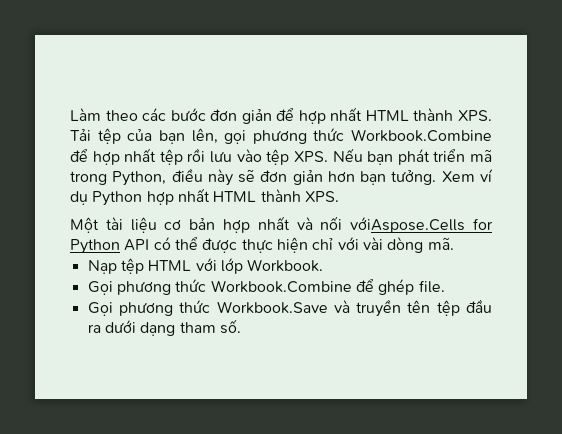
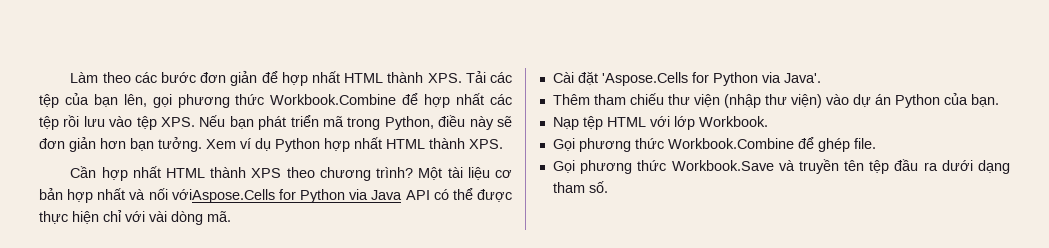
(91, 135) none -> [490,72,512,83] các
(157, 155) none -> [490,94,513,105] các
(339, 196) none -> [70,166,414,181] Cần hợp nhất HTML thành XPS theo chương trình?
(120, 246) none -> [349,189,403,200] via Java
(454, 243) none -> [552,71,821,86] [552,93,999,108] // Cài đặt 'Aspose.Cells for Python via Java'. // Thêm tham chiếu thư viện (nhập thư viện) vào dự án Python của bạn.

